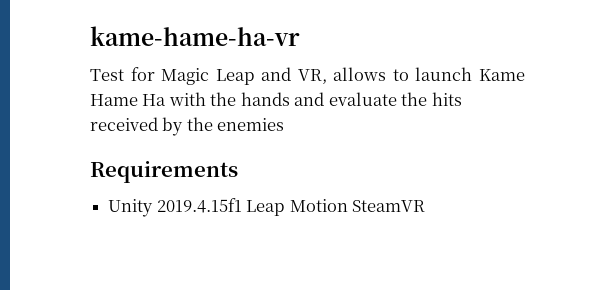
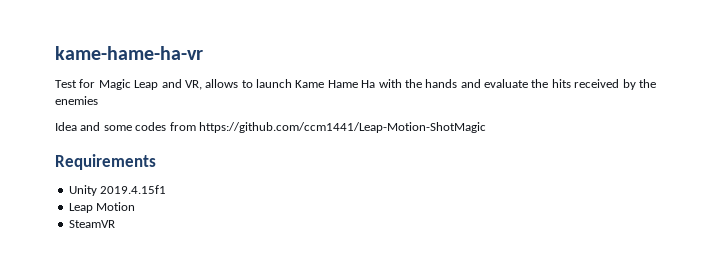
(285, 124) none -> [55,122,486,133] // Idea and some codes from https://github.com/ccm1441/Leap-Motion-ShotMagic
(242, 205) none -> (167, 189) //
(348, 205) none -> (136, 206) //

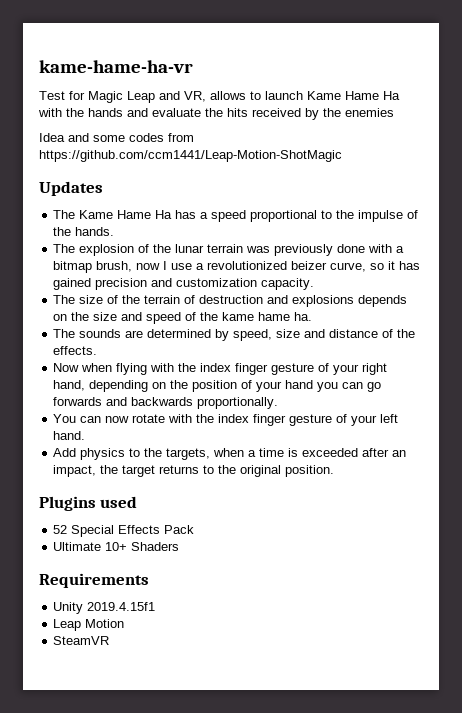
(486, 127) none -> [39,181,103,196] [53,210,419,222] [53,227,115,236] [53,244,405,256] [53,261,421,273] [53,278,315,290] [53,295,408,307] [53,312,313,324] [53,329,416,341] [53,346,98,355] [53,363,388,375] [53,380,382,392] [53,397,279,409] [53,414,399,426] [53,431,86,440] [53,448,407,460] [53,465,335,477] [39,496,138,511] [53,525,195,537] [53,542,180,551] // Updates // The Kame Hame Ha has a speed proportional to the impulse of the hands. // The explosion of the lunar terrain was previously done with a bitmap brush, now I use a revolutionized beizer curve, so it has gained precision and customization capacity. // The size of the terrain of destruction and explosions depends on the size and speed of the kame hame ha. // The sounds are determined by speed, size and distance of the effects. // Now when flying with the index finger gesture of your right hand, depending on the position of your hand you can go forwards and backwards proportionally. // You can now rotate with the index finger gesture of your left hand. // Add physics to the targets, when a time is exceeded after an impact, the target returns to the original position. // Plugins used // 52 Special Effects Pack // Ultimate 10+ Shaders

